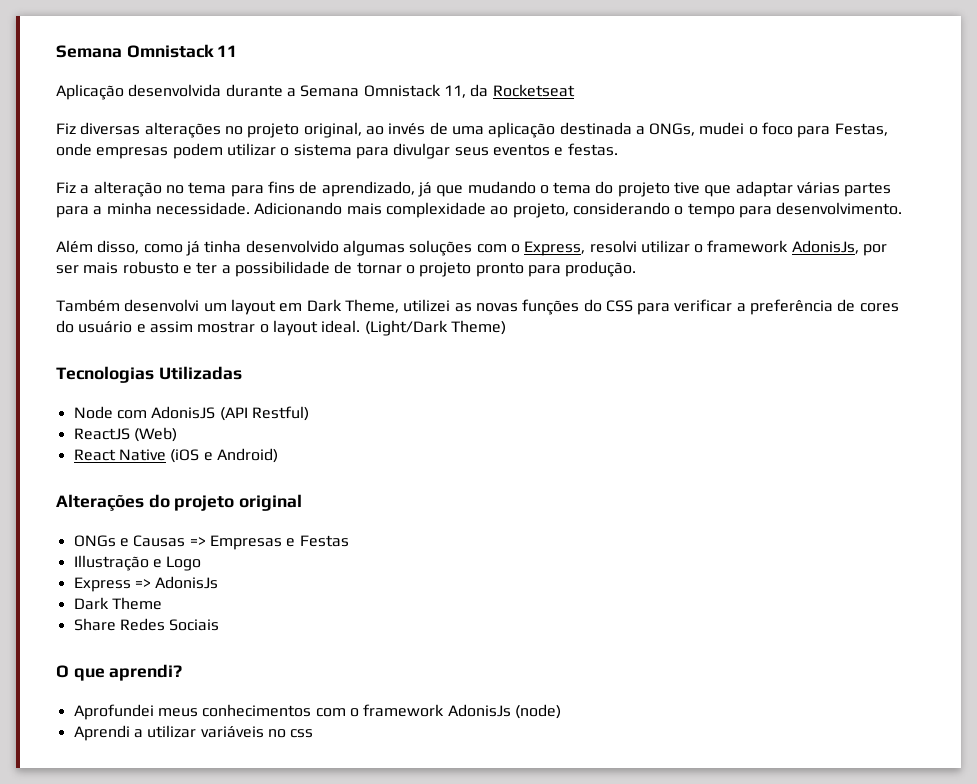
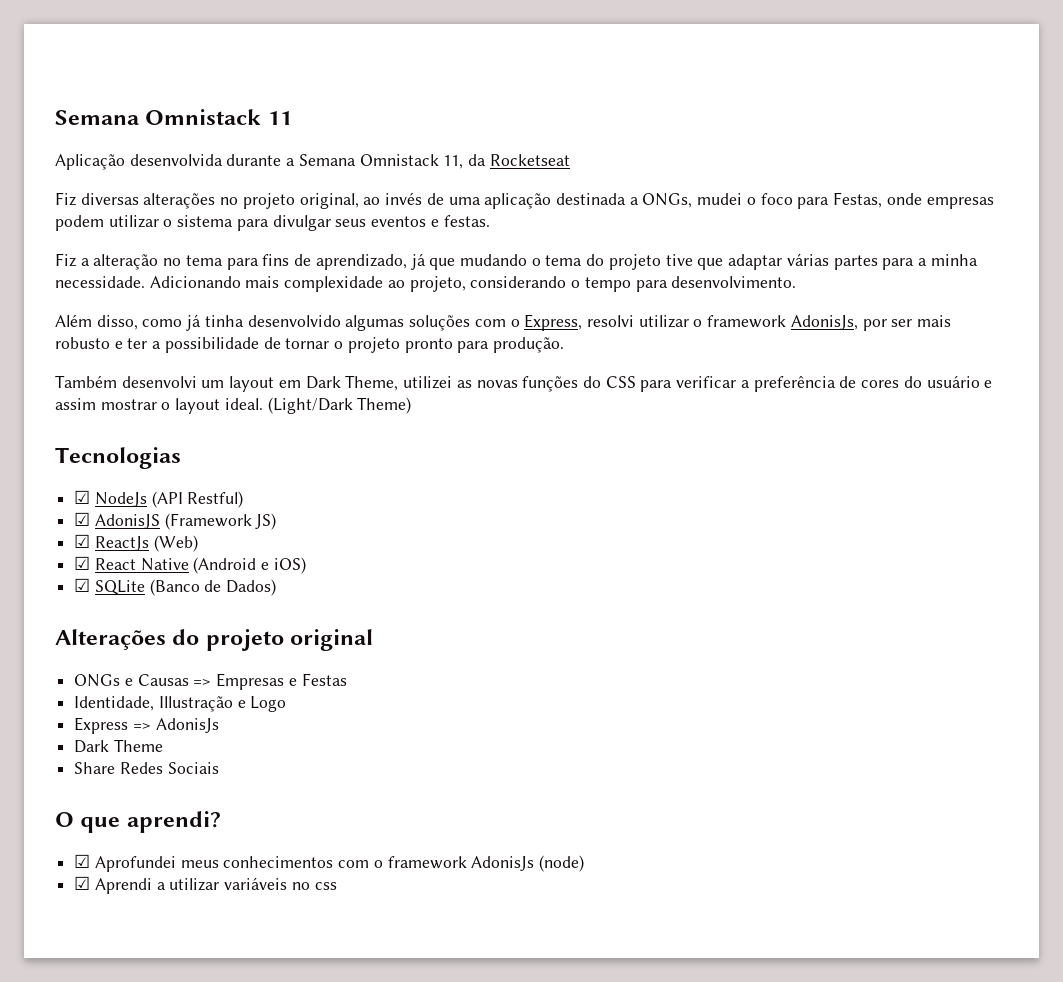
[158,366,242,380] [73,406,309,421] [73,428,130,440] Utilizadas // Node com AdonisJS (API Restful) // ReactJS -> [74,490,244,508] [74,512,277,530] [74,534,149,551] // ☑ NodeJs (API Restful) // ☑ AdonisJS (Framework JS) // ☑ ReactJs
(177, 434) none -> [74,556,91,570] ☑
[170,448,278,463] (iOS e Android) -> [193,557,306,574] [74,578,277,596] (Android e iOS) // ☑ SQLite (Banco de Dados)
(349, 541) none -> [74,696,155,711] Identidade,
(183, 672) none -> [74,854,91,868] ☑
(561, 711) none -> [74,876,91,890] ☑

